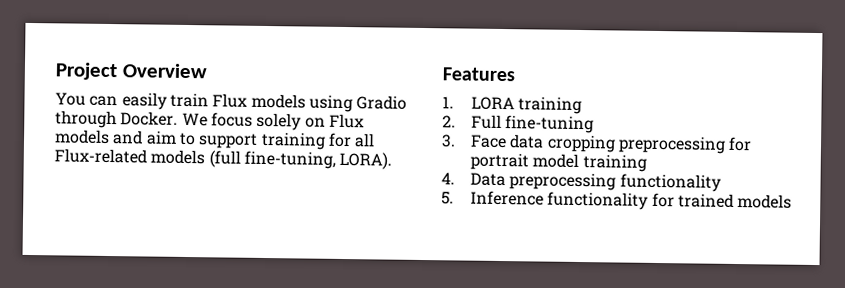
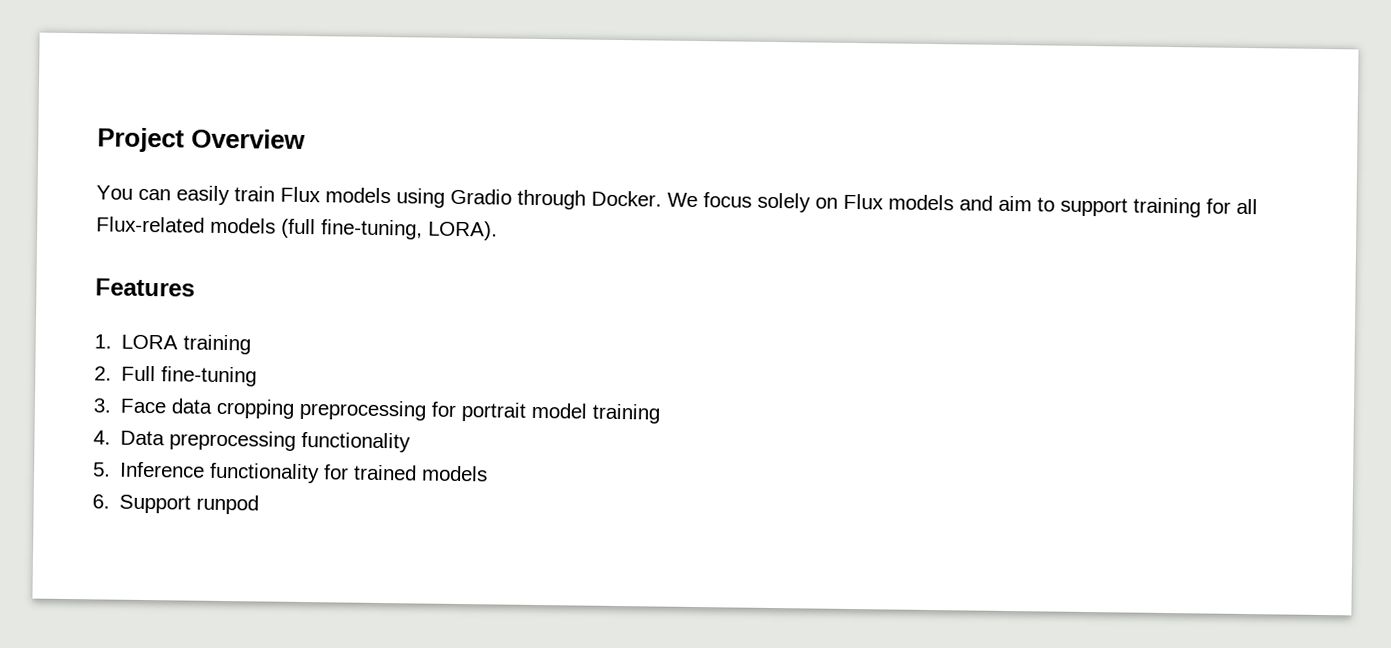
(793, 201) none -> [92,494,260,515] // 6. Support runpod

